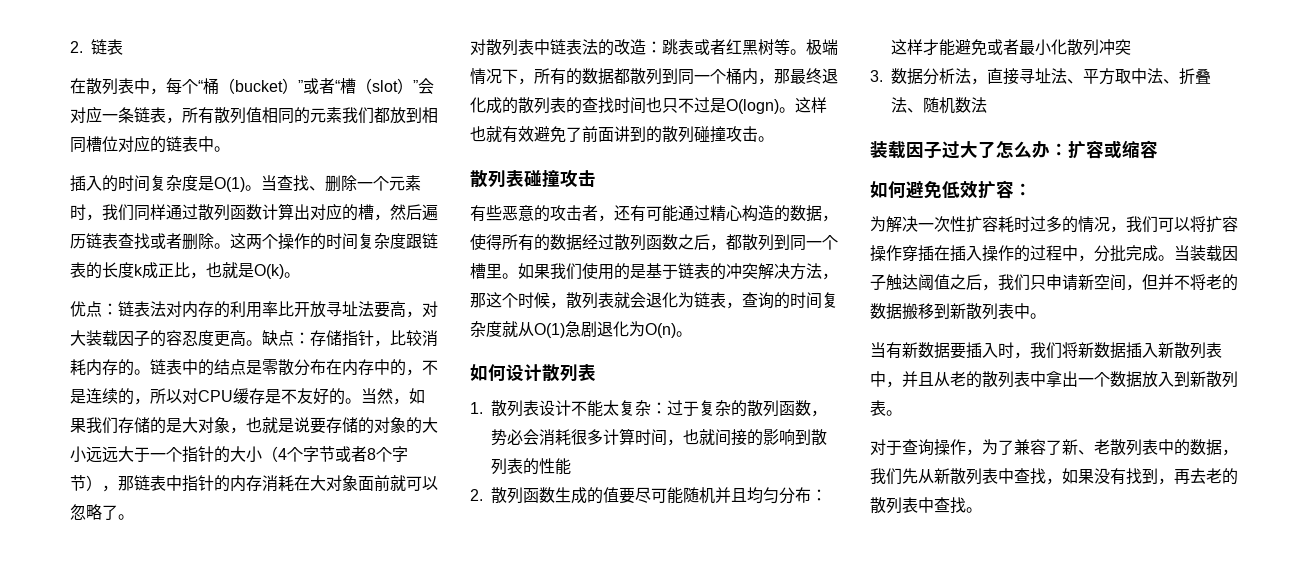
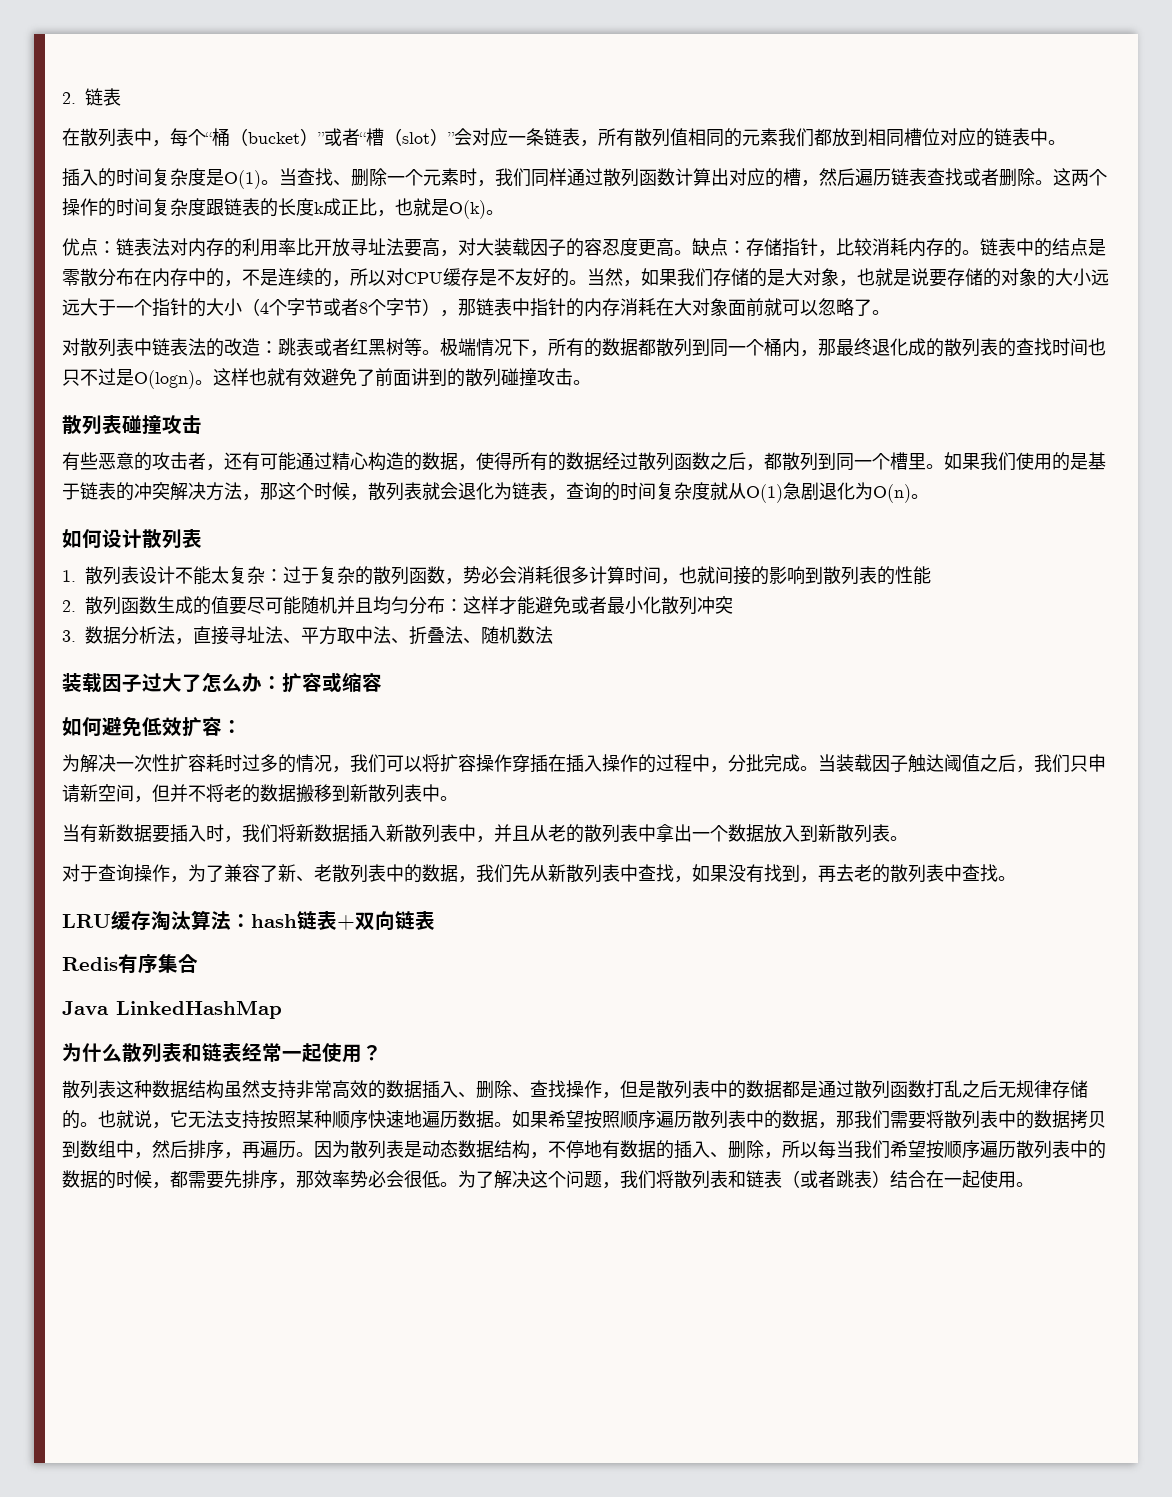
(982, 510) none -> [62,910,435,931] [62,954,198,974] [62,1000,282,1019] [62,1042,382,1063] [62,1080,1088,1099] [62,1110,1106,1129] [62,1140,1106,1159] [62,1170,1034,1189] // LRU缓存淘汰算法：hash链表+双向链表 // Redis有序集合 // Java LinkedHashMap // 为什么散列表和链表经常一起使用？ // 散列表这种数据结构虽然支持非常高效的数据插入、删除、查找操作，但是散列表中的数据都是通过散列函数打乱之后无规律存储的。也就说，它无法支持按照某种顺序快速地遍历数据。如果希望按照顺序遍历散列表中的数据，那我们需要将散列表中的数据拷贝到数组中，然后排序，再遍历。因为散列表是动态数据结构，不停地有数据的插入、删除，所以每当我们希望按顺序遍历散列表中的数据的时候，都需要先排序，那效率势必会很低。为了解决这个问题，我们将散列表和链表（或者跳表）结合在一起使用。

